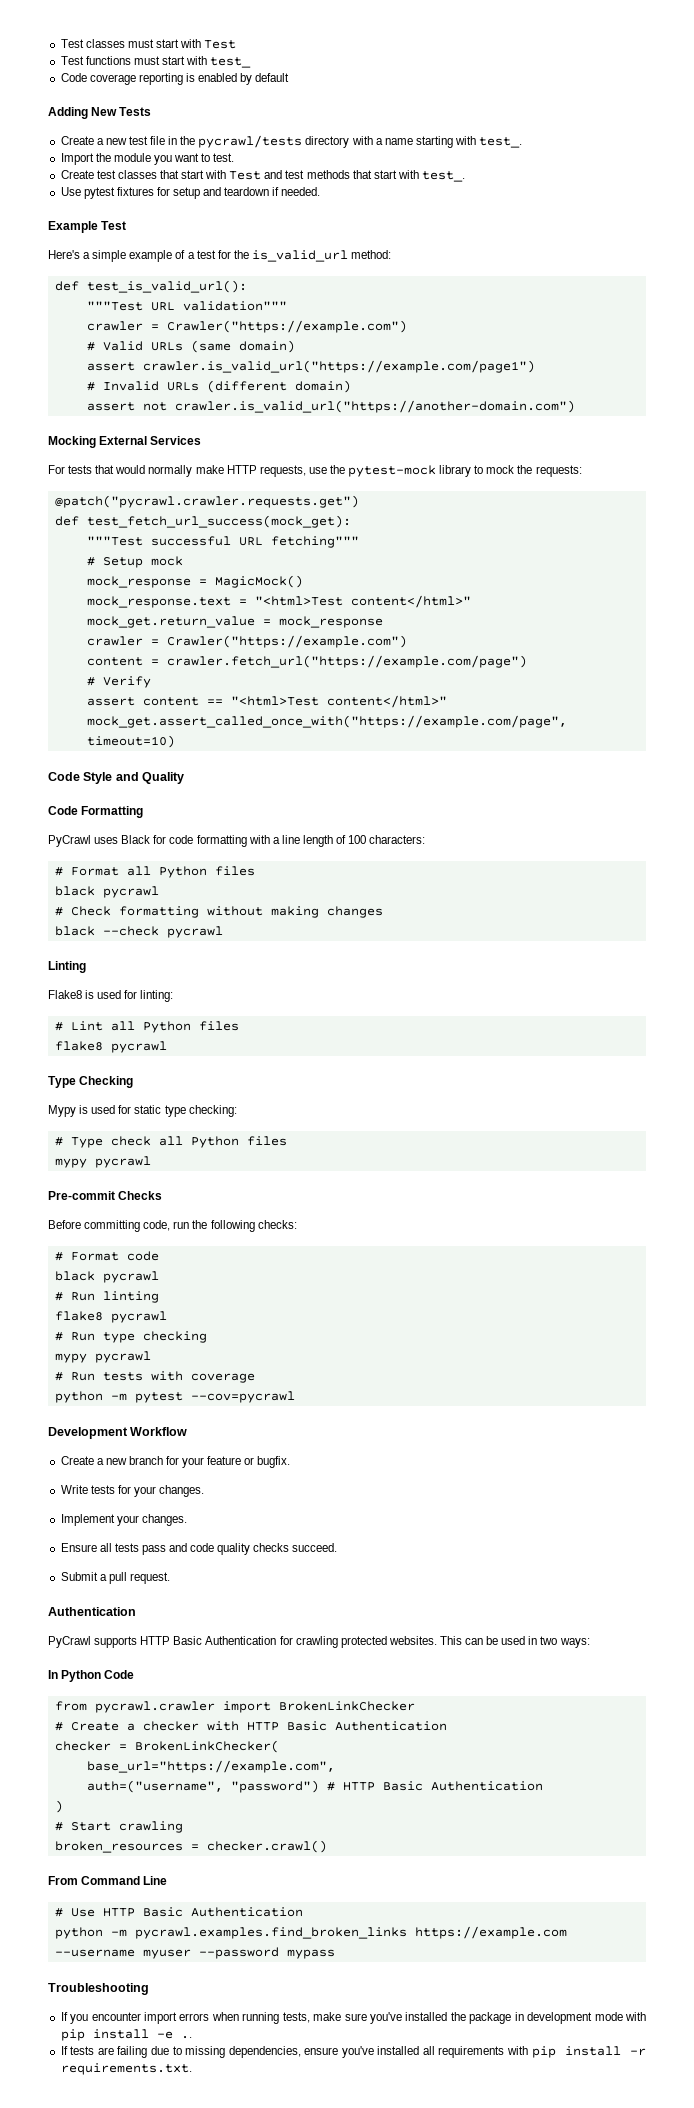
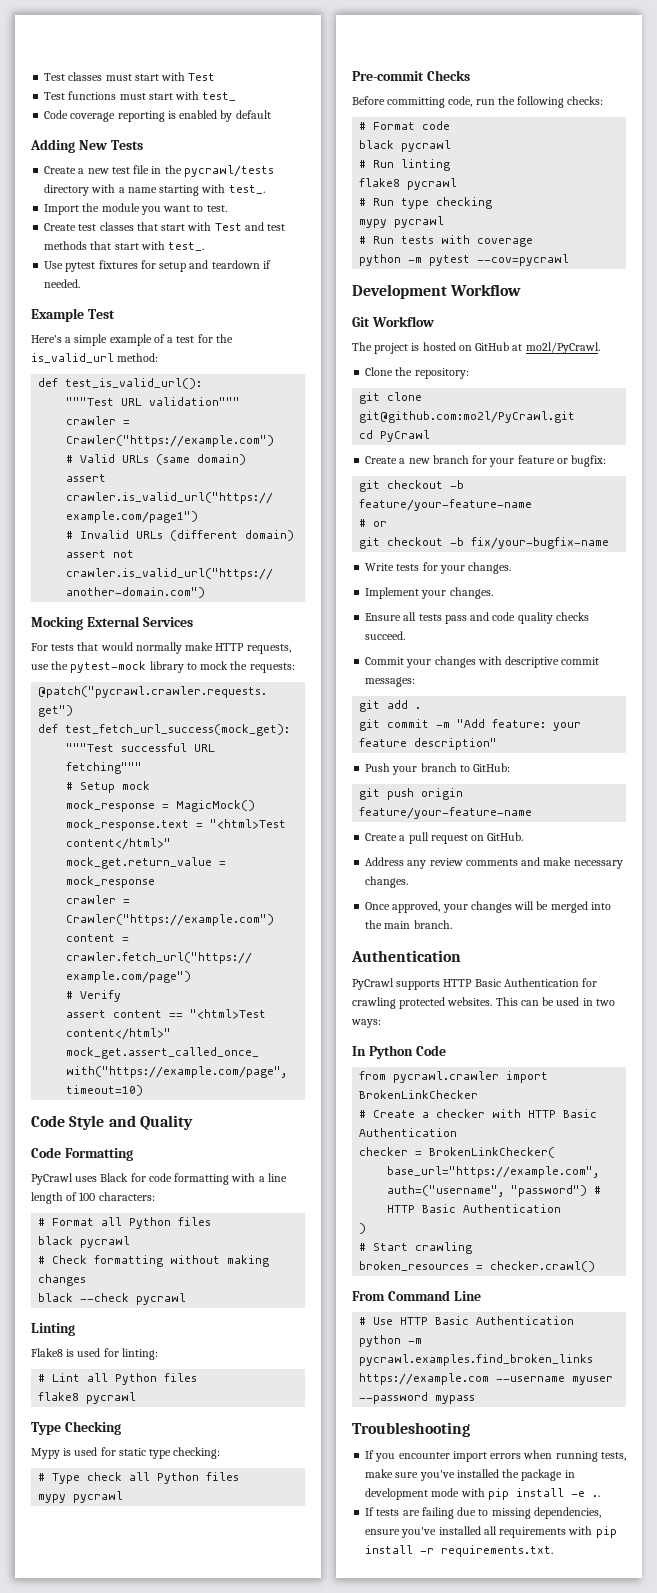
(188, 1431) none -> [352,316,434,327] [352,342,600,354] [365,367,469,379] [359,392,423,404] [359,411,576,423] [359,430,431,442] // Git Workflow // The project is hosted on GitHub at mo2l/PyCrawl. // Clone the repository: // git clone git@github.com:mo2l/PyCrawl.git // cd PyCrawl
[257,1456,291,1468] bugfix. -> [571,455,607,467] [359,480,465,492] [359,499,533,511] [359,519,388,527] [359,537,610,549] bugfix: // git checkout -b feature/your-feature-name // # or // git checkout -b fix/your-bugfix-name
[60,1572,170,1584] Submit a pull request. -> [365,656,600,668] [365,677,416,687] [359,700,422,712] [359,719,582,731] [359,738,498,750] [365,763,511,775] [359,788,464,800] [359,807,533,819] [365,832,524,844] [365,857,623,869] [365,876,409,888] [365,901,611,913] [365,920,452,929] Commit your changes with descriptive commit messages: // git add . // git commit -m "Add feature: your feature description" // Push your branch to GitHub: // git push origin feature/your-feature-name // Create a pull request on GitHub. // Address any review comments and make necessary changes. // Once approved, your changes will be merged into the main branch.

